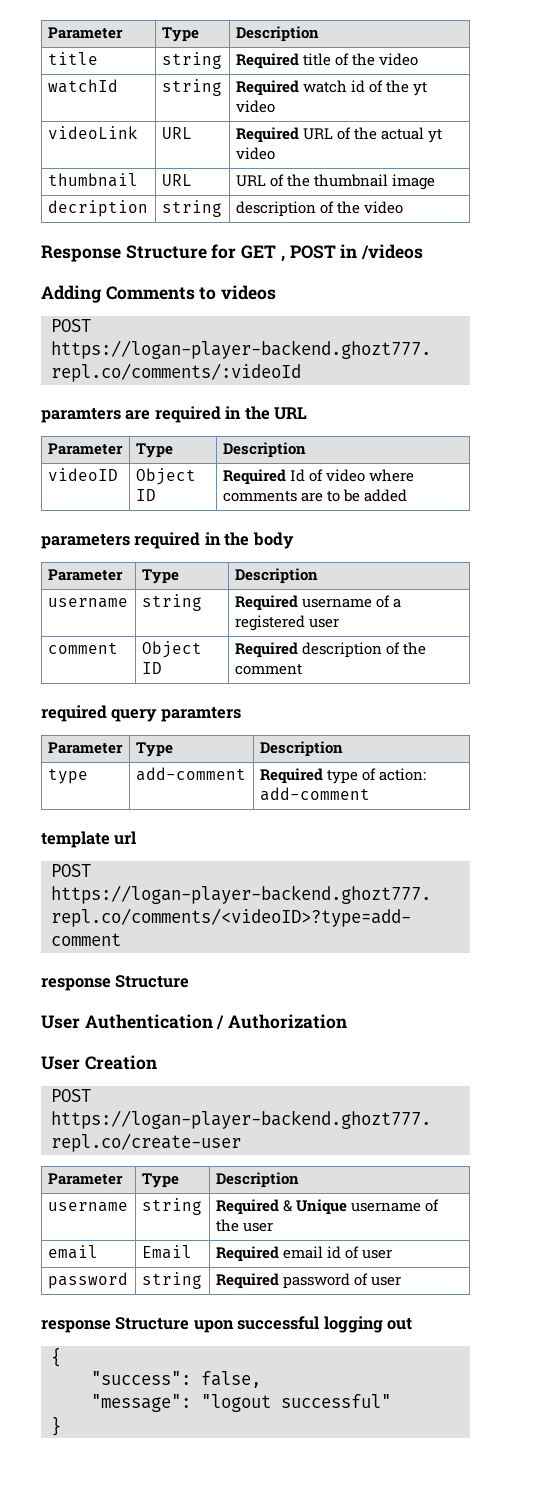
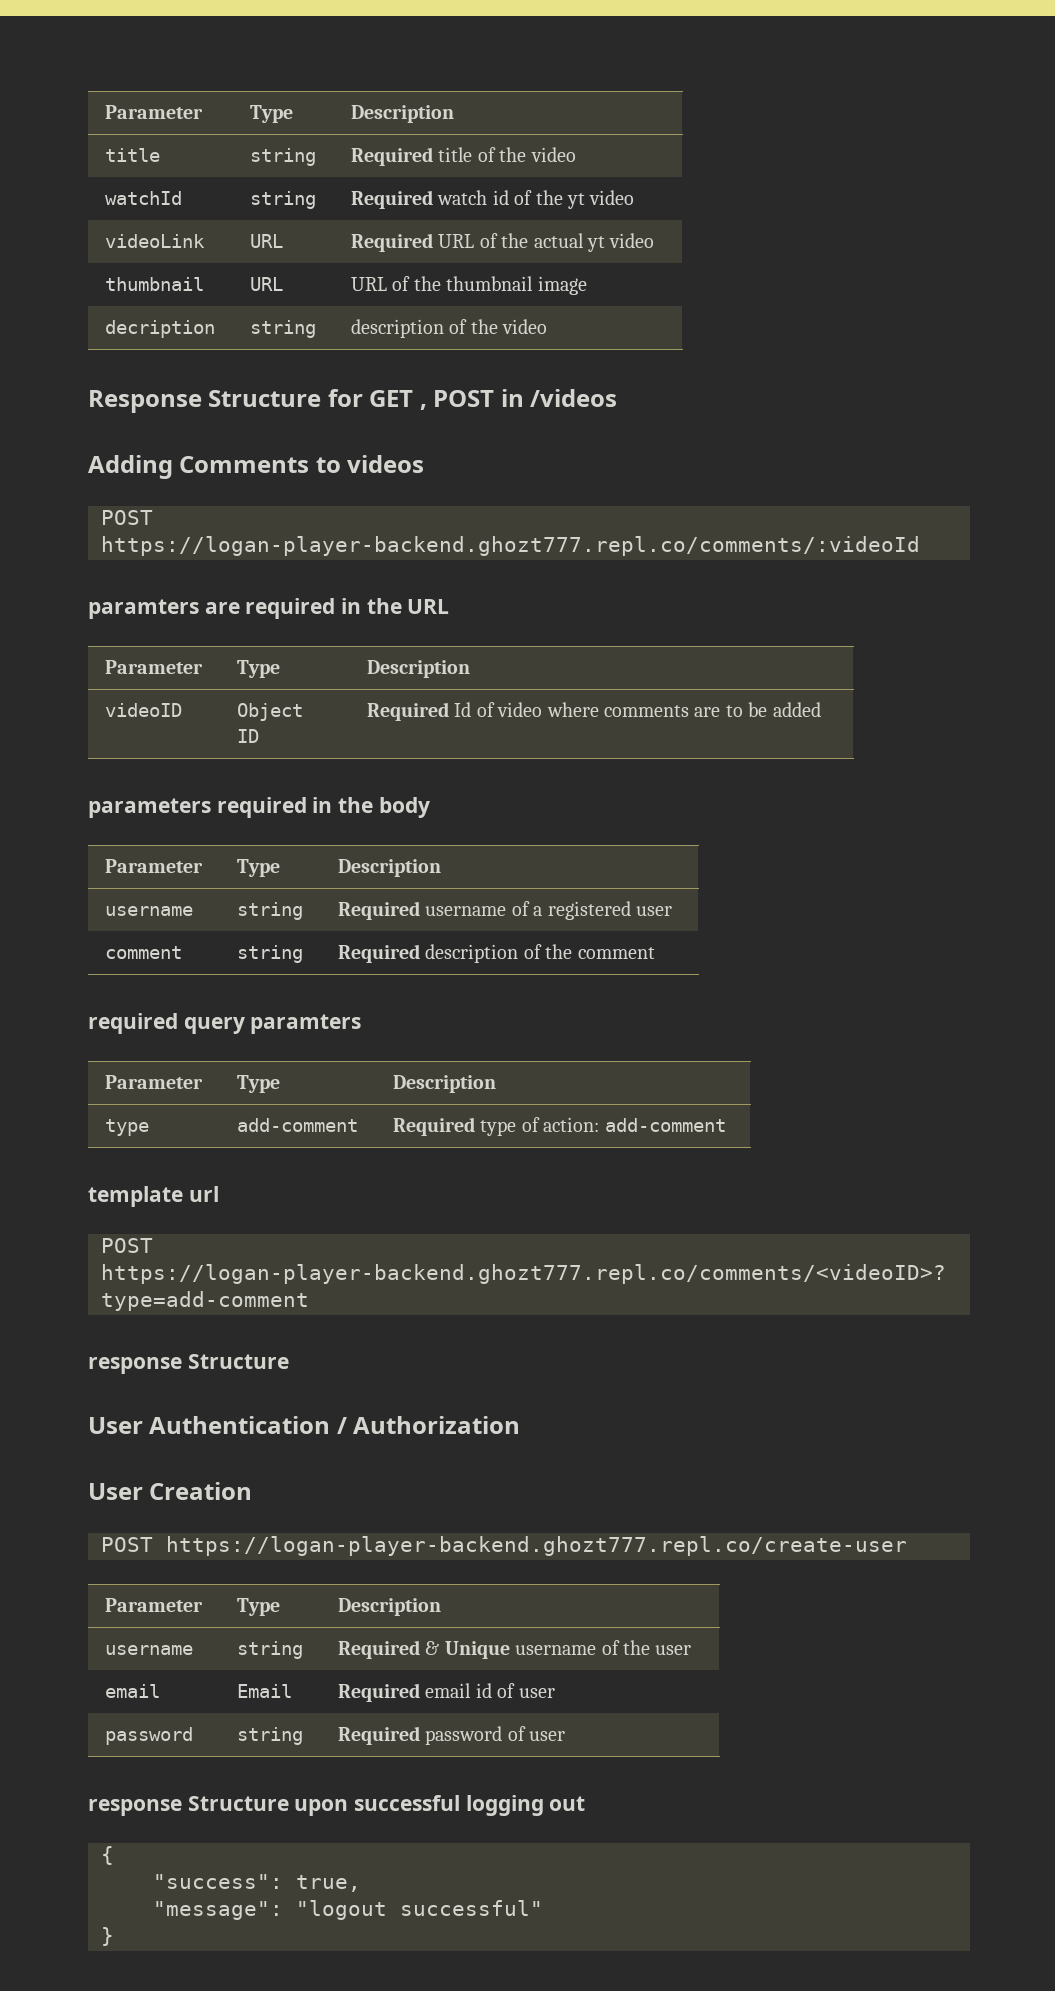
[141,641,202,658] [141,662,162,674] Object ID -> [237,945,304,963] string
[200,1371,261,1388] false, -> [296,1875,362,1892] true,

